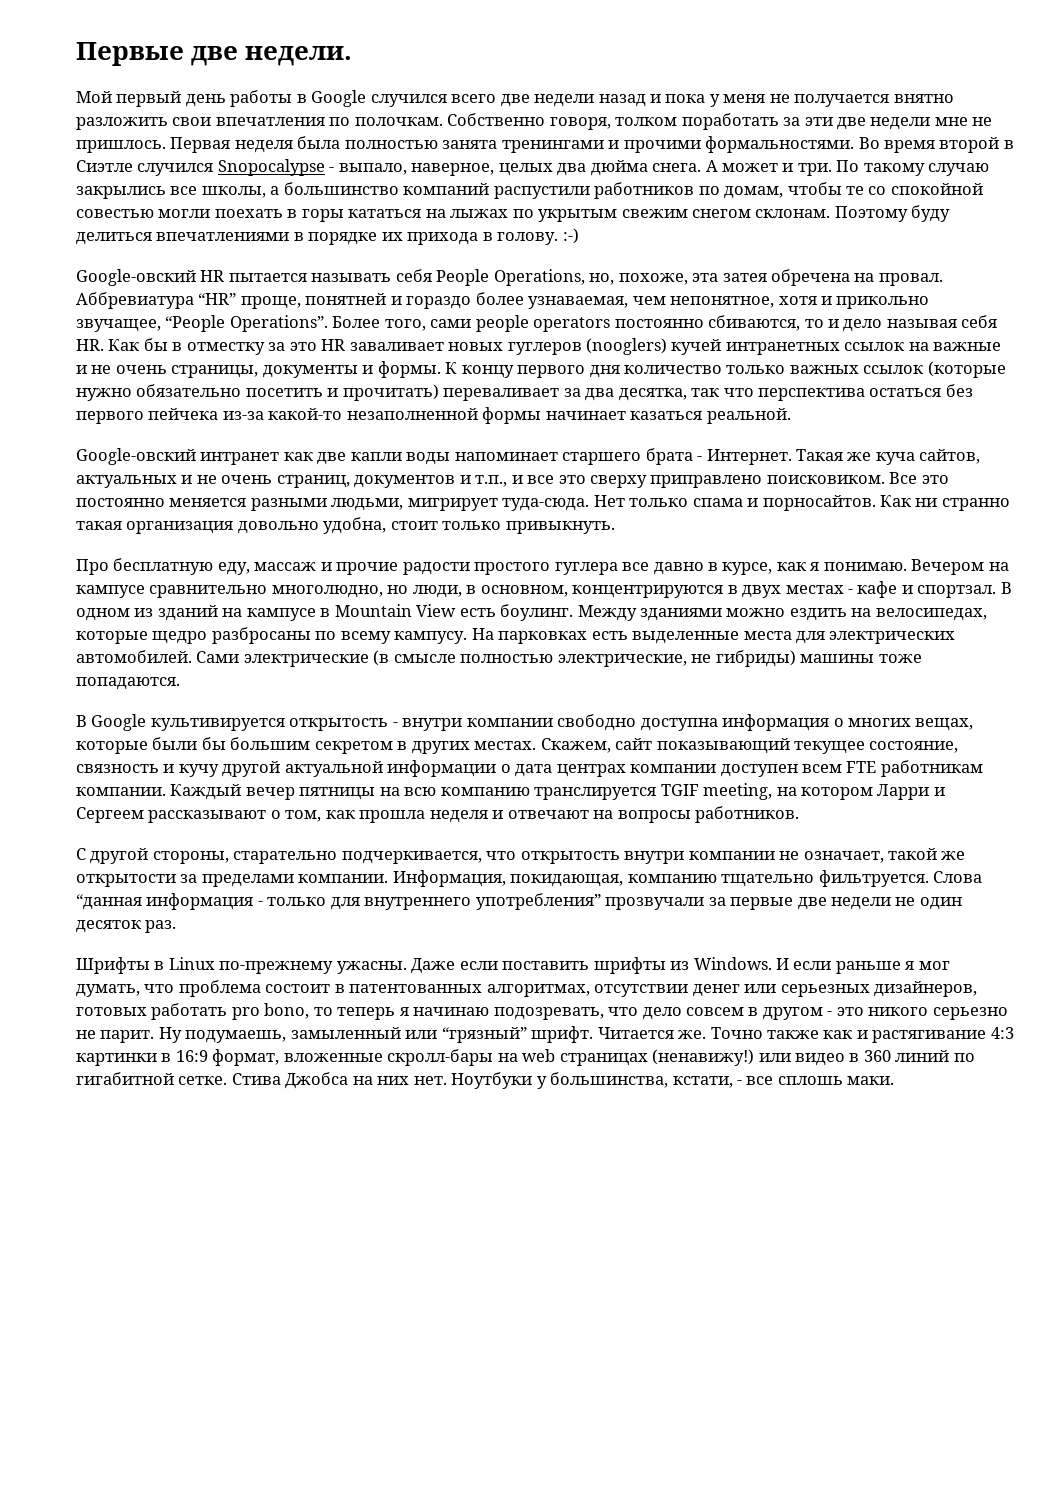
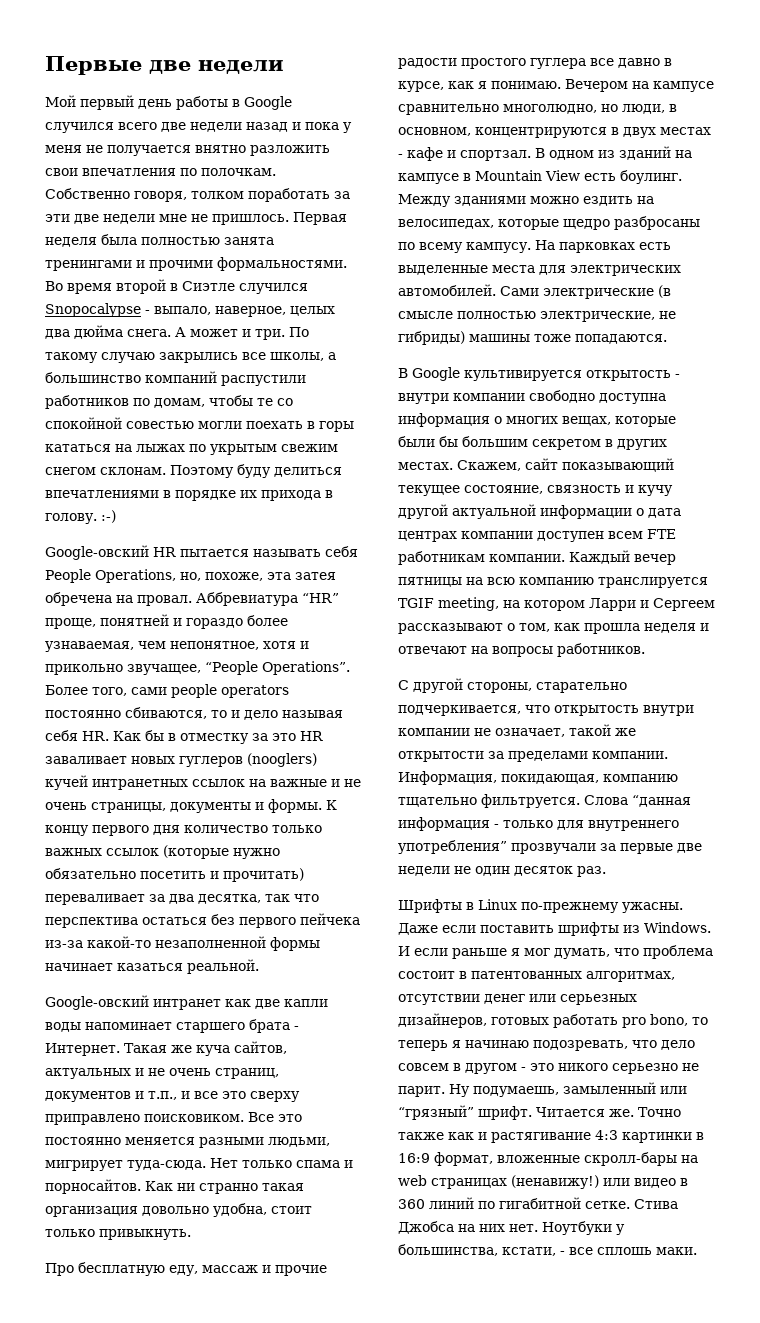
[245,46,353,66] недели. -> [198,60,284,74] недели

